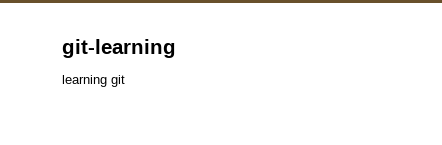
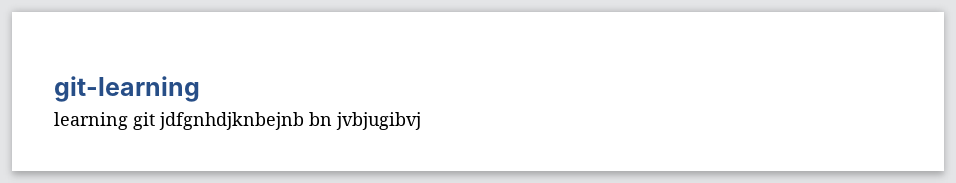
(125, 81) none -> [159,112,421,130] jdfgnhdjknbejnb bn jvbjugibvj

